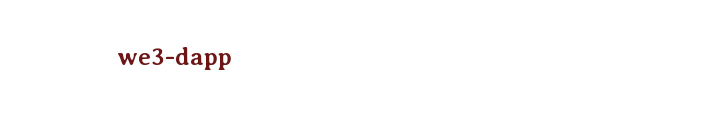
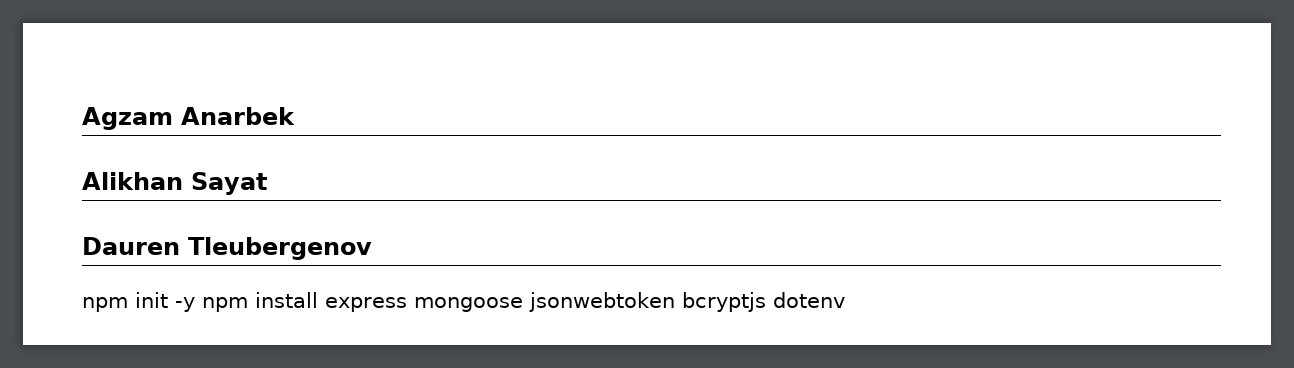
[117,47,232,70] we3-dapp -> [82,107,295,130] [82,172,267,195] [82,237,372,260] [82,292,845,312] Agzam Anarbek // Alikhan Sayat // Dauren Tleubergenov // npm init -y npm install express mongoose jsonwebtoken bcryptjs dotenv

